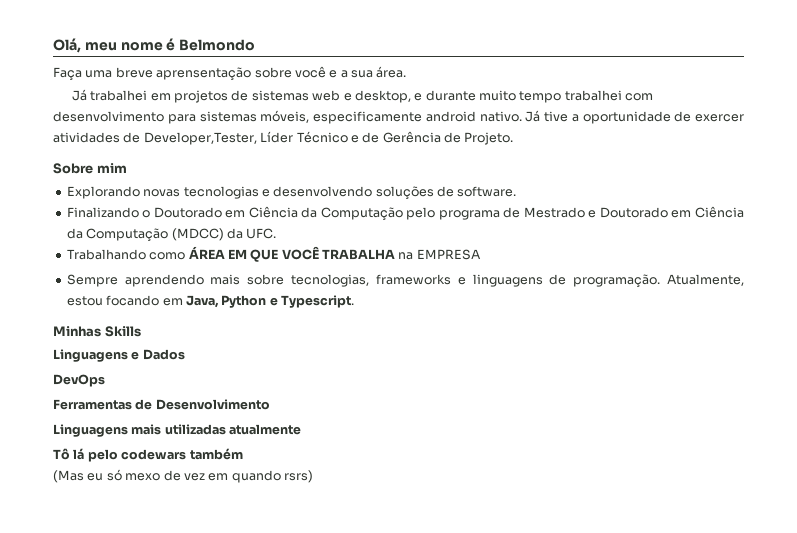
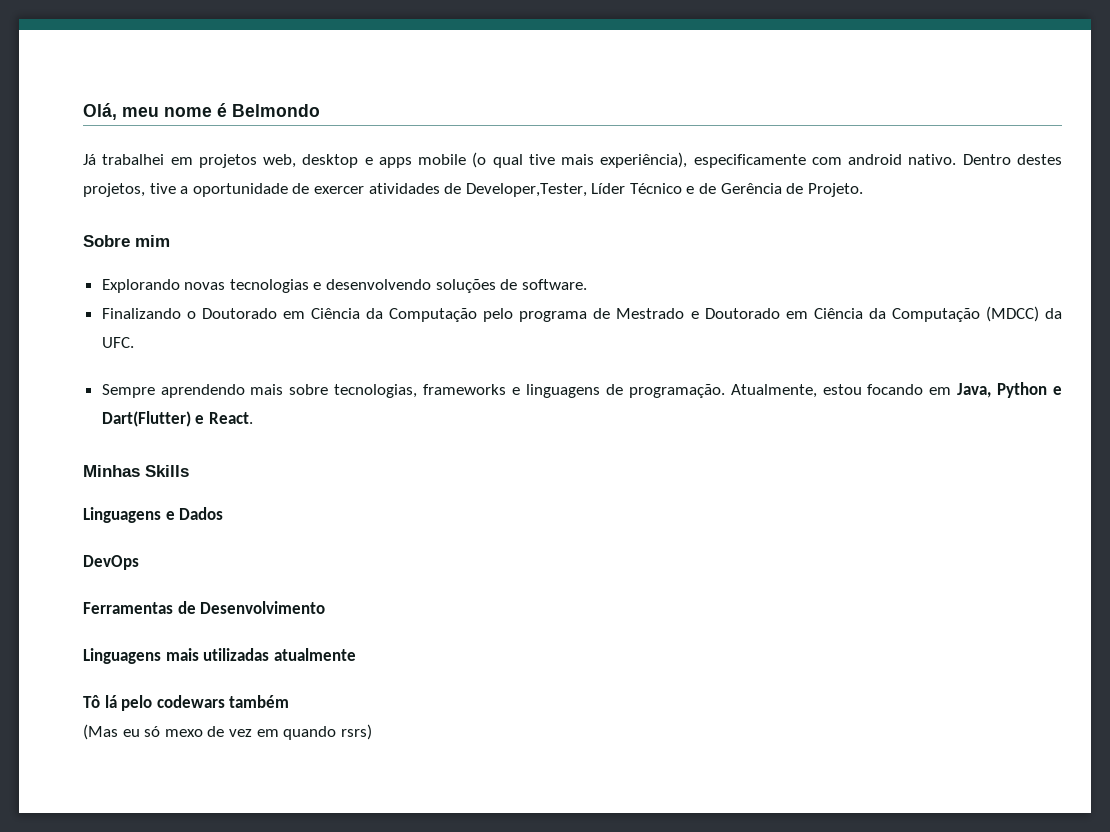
[53,66,407,81] [71,89,654,103] [53,110,541,124] Faça uma breve aprensentação sobre você e a sua área. // Já trabalhei em projetos de sistemas web e desktop, e durante muito tempo trabalhei com desenvolvimento para sistemas móveis, especificamente android nativo. Já -> [83,152,1062,168] [83,183,145,197] Já trabalhei em projetos web, desktop e apps mobile (o qual tive mais experiência), especificamente com android nativo. Dentro destes projetos,
[66,246,481,262] // Trabalhando como ÁREA EM QUE VOCÊ TRABALHA na EMPRESA -> (134, 342) none
[281,295,354,308] Typescript. -> [101,411,253,427] Dart(Flutter) e React.

